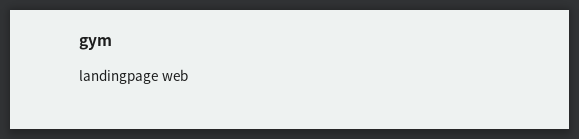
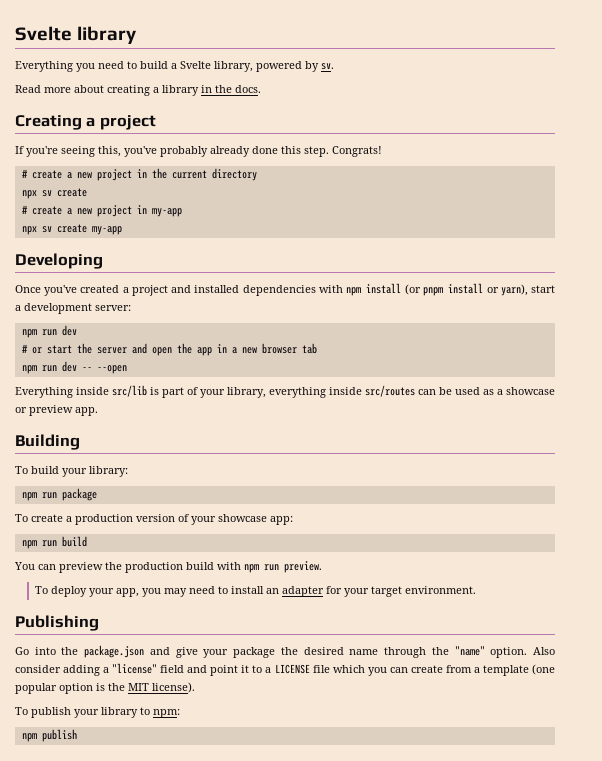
[79,37,112,50] [79,69,188,84] gym // landingpage web -> [15,26,137,44] [15,61,334,72] [15,85,261,96] [15,115,156,130] [15,146,382,157] [21,168,257,181] [21,188,87,199] [21,205,182,217] [21,224,122,235] [15,253,103,269] [15,283,555,296] [15,303,131,314] [21,325,77,338] [21,343,317,356] [21,361,127,374] [15,385,555,398] [15,405,98,416] [15,434,80,450] [15,466,128,477] [21,488,97,501] [15,514,293,525] [21,536,87,549] [14,561,322,573] [34,586,476,597] [15,615,99,631] [15,645,555,658] [15,663,555,676] [15,682,195,694] [15,707,180,718] [21,729,77,742] Svelte library // Everything you need to build a Svelte library, powered by sv. // Read more about creating a library in the docs. // Creating a project // If you're seeing this, you've probably already done this step. Congrats! // # create a new project in the current directory // npx sv create // # create a new project in my-app // npx sv create my-app // Developing // Once you've created a project and installed dependencies with npm install (or pnpm install or yarn), start a development server: // npm run dev // # or start the server and open the app in a new browser tab // npm run dev -- --open // Everything inside src/lib is part of your library, everything inside src/routes can be used as a showcase or preview app. // Building // To build your library: // npm run package // To create a production version of your showcase app: // npm run build // You can preview the production build with npm run preview. // To deploy your app, you may need to install an adapter for your target environment. // Publishing // Go into the package.json and give your package the desired name through the "name" option. Also consider adding a "license" field and point it to a LICENSE file which you can create from a template (one popular option is the MIT license). // To publish your library to npm: // npm publish

